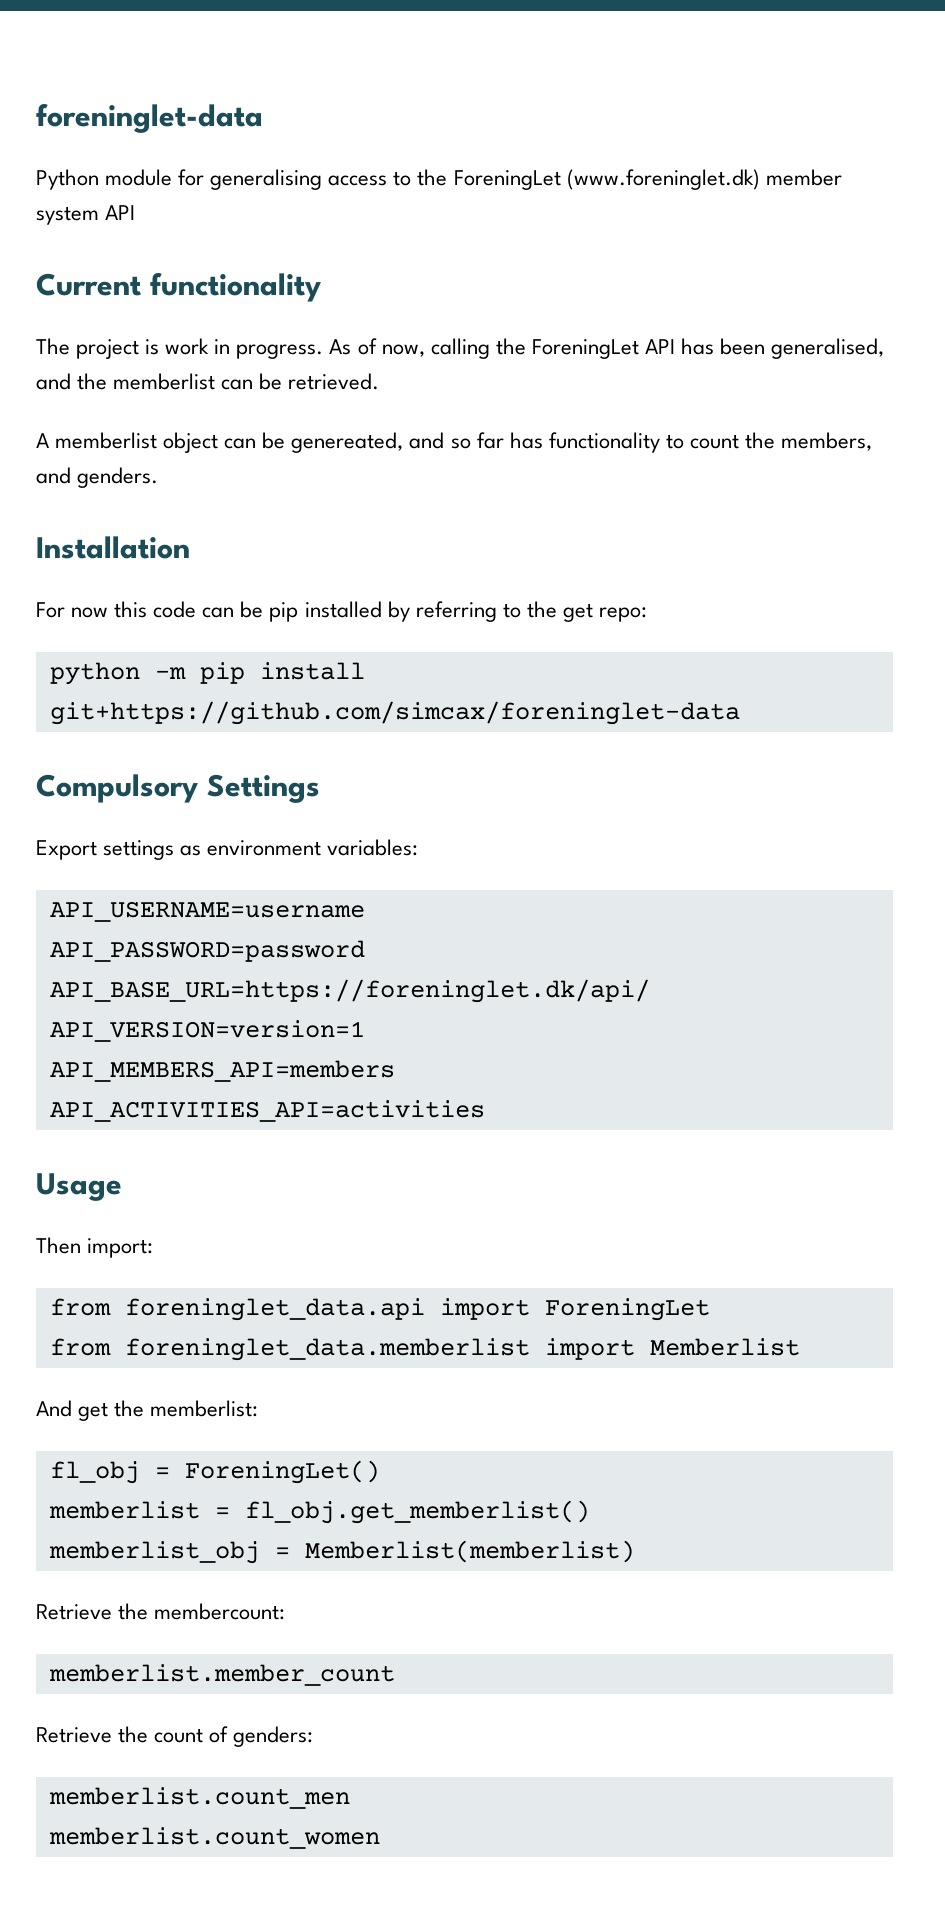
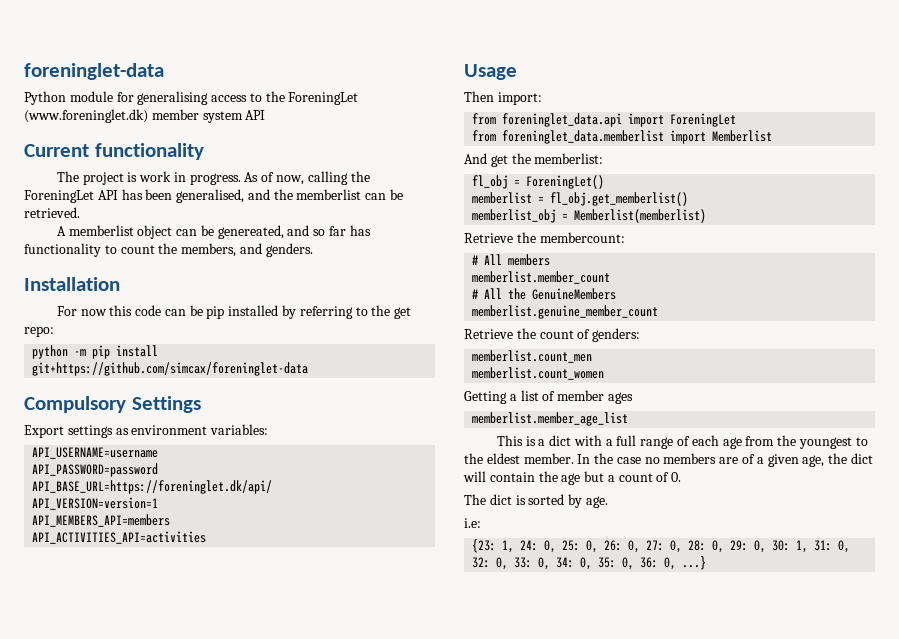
[48,1664,395,1686] memberlist.member_count -> [472,254,551,266] [472,271,611,284] [472,288,617,300] [472,305,659,319] # All members // memberlist.member_count // # All the GenuineMembers // memberlist.genuine_member_count
(380, 1838) none -> [464,390,633,404] [472,412,629,426] [496,435,868,449] [464,453,873,467] [463,471,682,485] [464,494,608,508] [464,518,481,528] [472,539,851,553] [472,556,707,570] // Getting a list of member ages // memberlist.member_age_list // This is a dict with a full range of each age from the youngest to the eldest member. In the case no members are of a given age, the dict will contain the age but a count of 0. // The dict is sorted by age. // i.e: // {23: 1, 24: 0, 25: 0, 26: 0, 27: 0, 28: 0, 29: 0, 30: 1, 31: 0, 32: 0, 33: 0, 34: 0, 35: 0, 36: 0, ...}

